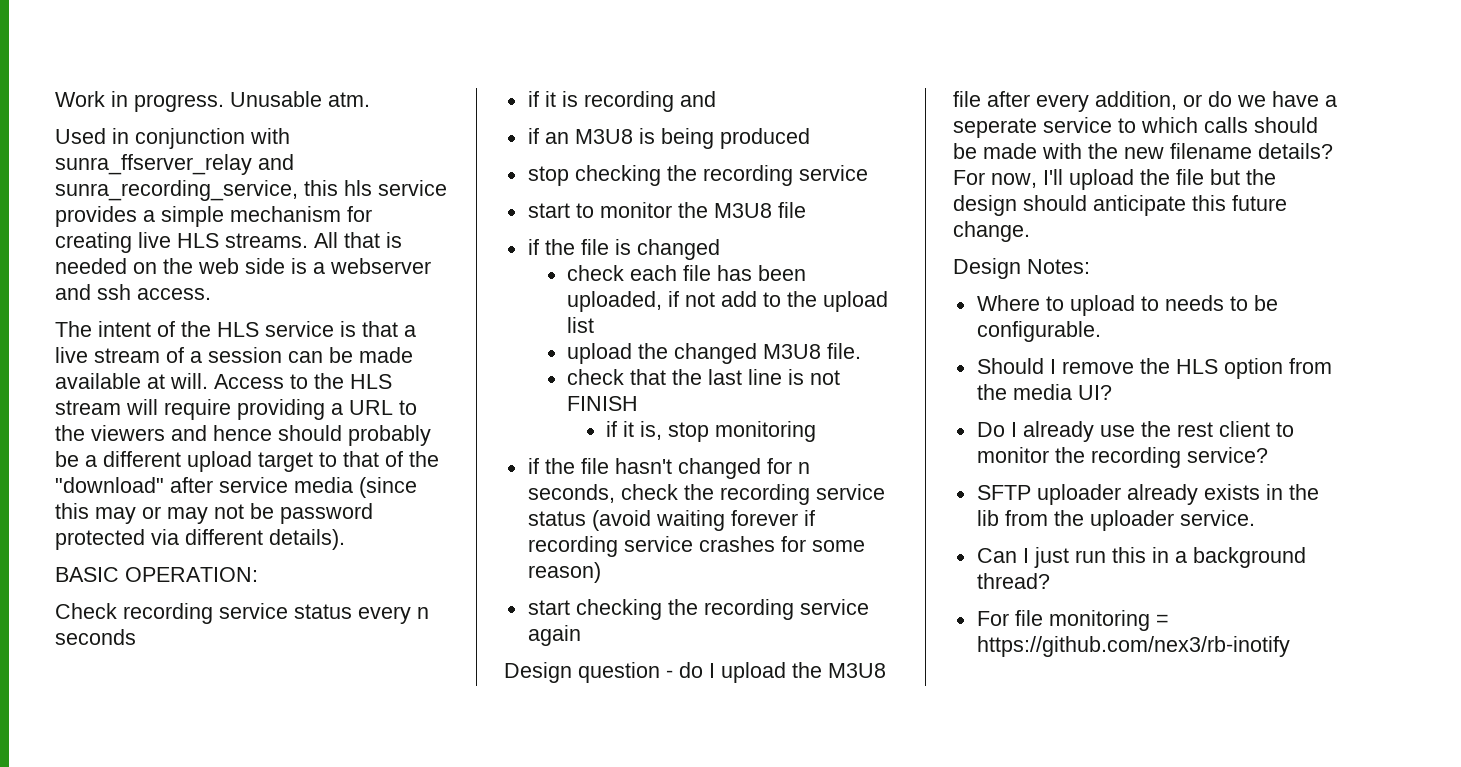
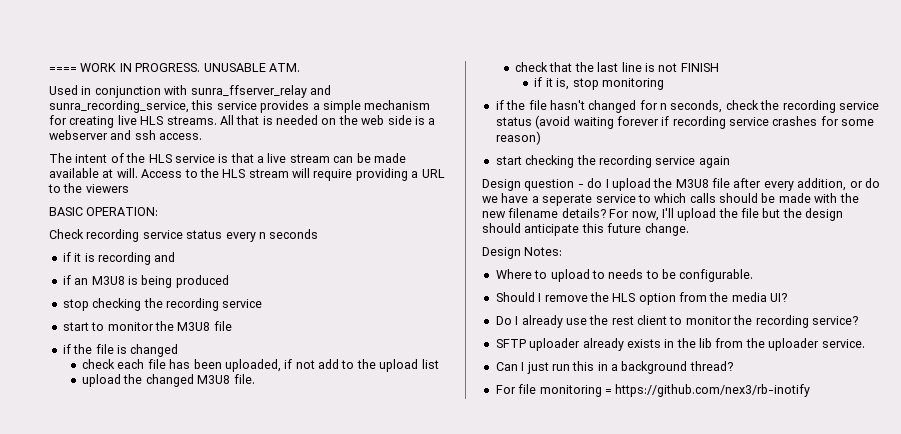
[55,91,370,112] Work in progress. Unusable atm. -> [49,63,300,72] ==== WORK IN PROGRESS. UNUSABLE ATM.
[344,180,372,196] hls -> (214, 105) none
[166,347,282,363] of a session -> (330, 158) none
[171,425,431,446] [55,451,439,472] [55,477,417,498] [55,503,373,524] [55,529,345,550] and hence should probably be a different upload target to that of the "download" after service media (since this may or may not be password protected via different details). -> (129, 188) none

